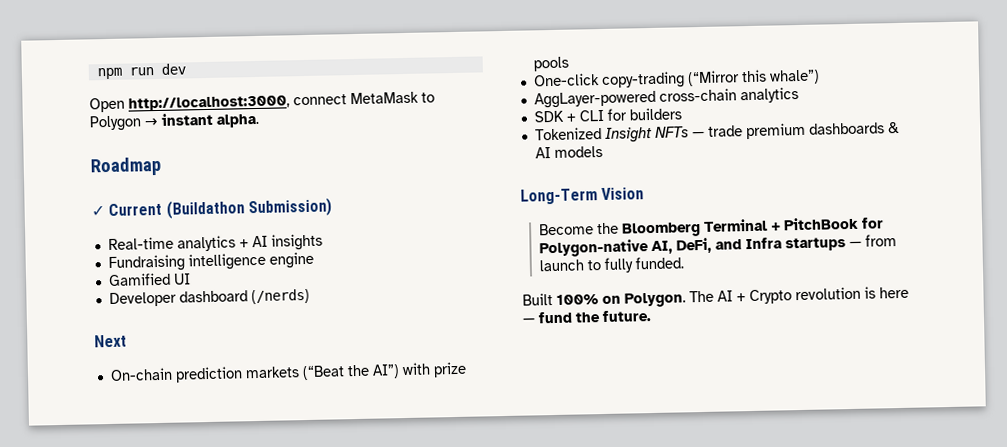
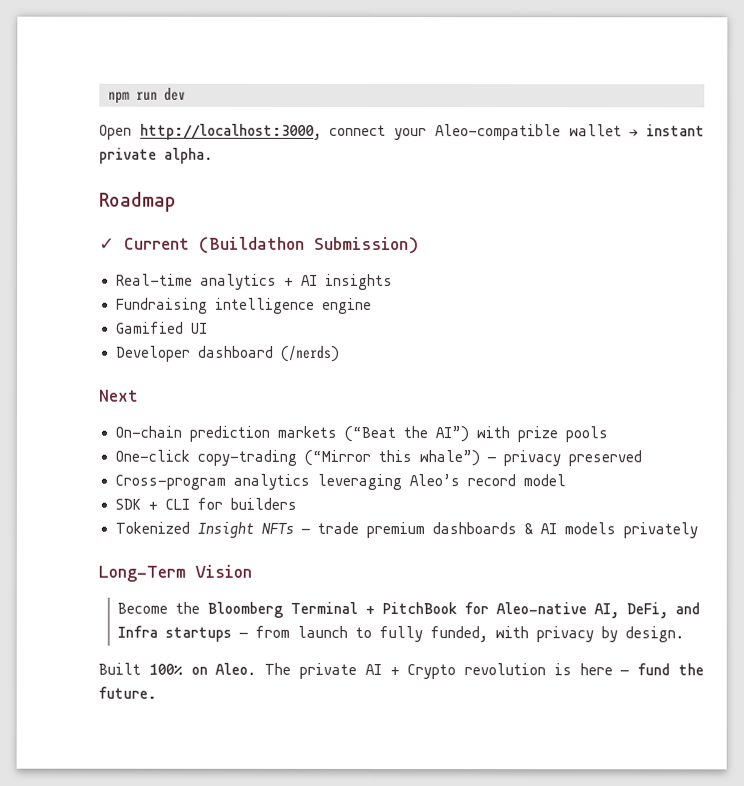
[350,91,435,105] [89,115,142,132] MetaMask to Polygon -> [394,124,622,141] your Aleo-compatible wallet
(213, 119) none -> [99,147,157,164] private
[533,87,799,109] // AggLayer-powered cross-chain analytics -> [486,450,642,467] [114,473,566,491] — privacy preserved // Cross-program analytics leveraging Aleo’s record model
(603, 151) none -> [622,522,698,539] privately
[538,239,649,258] Polygon-native -> [496,602,588,615] Aleo-native
[634,256,684,270] funded. -> [430,626,685,643] funded, with privacy by design.
[624,290,714,308] Polygon. The -> [215,662,357,679] Aleo. The private

